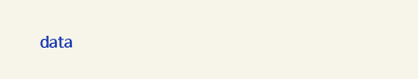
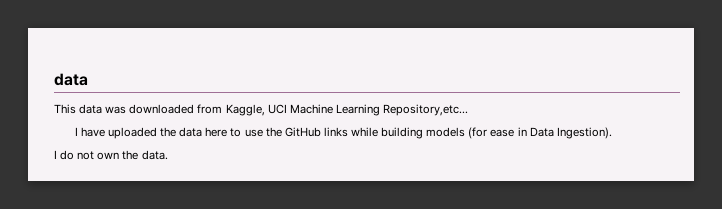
[39,35,74,49] data -> [54,73,88,86] [54,104,468,116] [74,127,612,139] [54,150,168,160] data // This data was downloaded from Kaggle, UCI Machine Learning Repository,etc... // I have uploaded the data here to use the GitHub links while building models (for ease in Data Ingestion). // I do not own the data.

